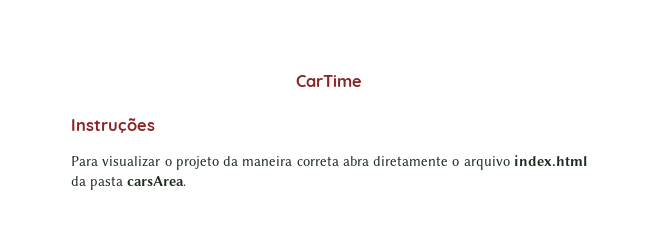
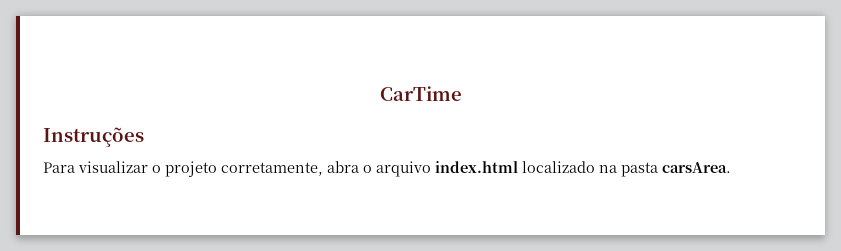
[223,156,449,166] da maneira correta abra diretamente -> [221,161,359,176] corretamente, abra
[71,176,86,186] da -> [522,161,617,173] localizado na

